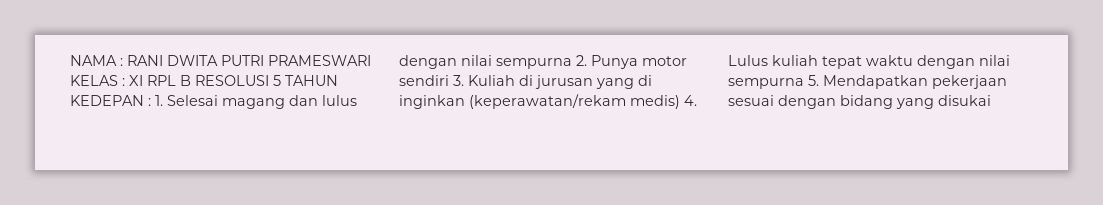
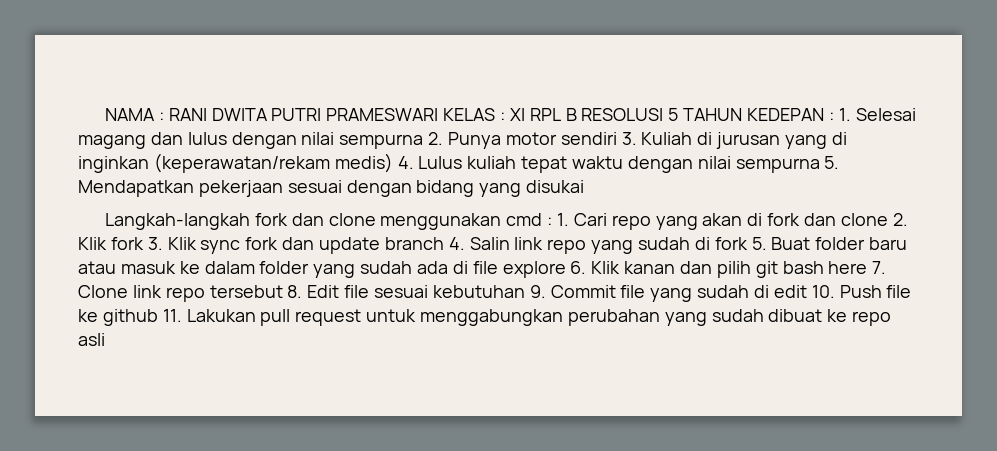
(991, 100) none -> [104,213,908,230] [78,237,908,254] [78,261,887,278] [78,285,912,302] [78,309,892,326] [78,333,105,346] // Langkah-langkah fork dan clone menggunakan cmd : 1. Cari repo yang akan di fork dan clone 2. Klik fork 3. Klik sync fork dan update branch 4. Salin link repo yang sudah di fork 5. Buat folder baru atau masuk ke dalam folder yang sudah ada di file explore 6. Klik kanan dan pilih git bash here 7. Clone link repo tersebut 8. Edit file sesuai kebutuhan 9. Commit file yang sudah di edit 10. Push file ke github 11. Lakukan pull request untuk menggabungkan perubahan yang sudah dibuat ke repo asli

